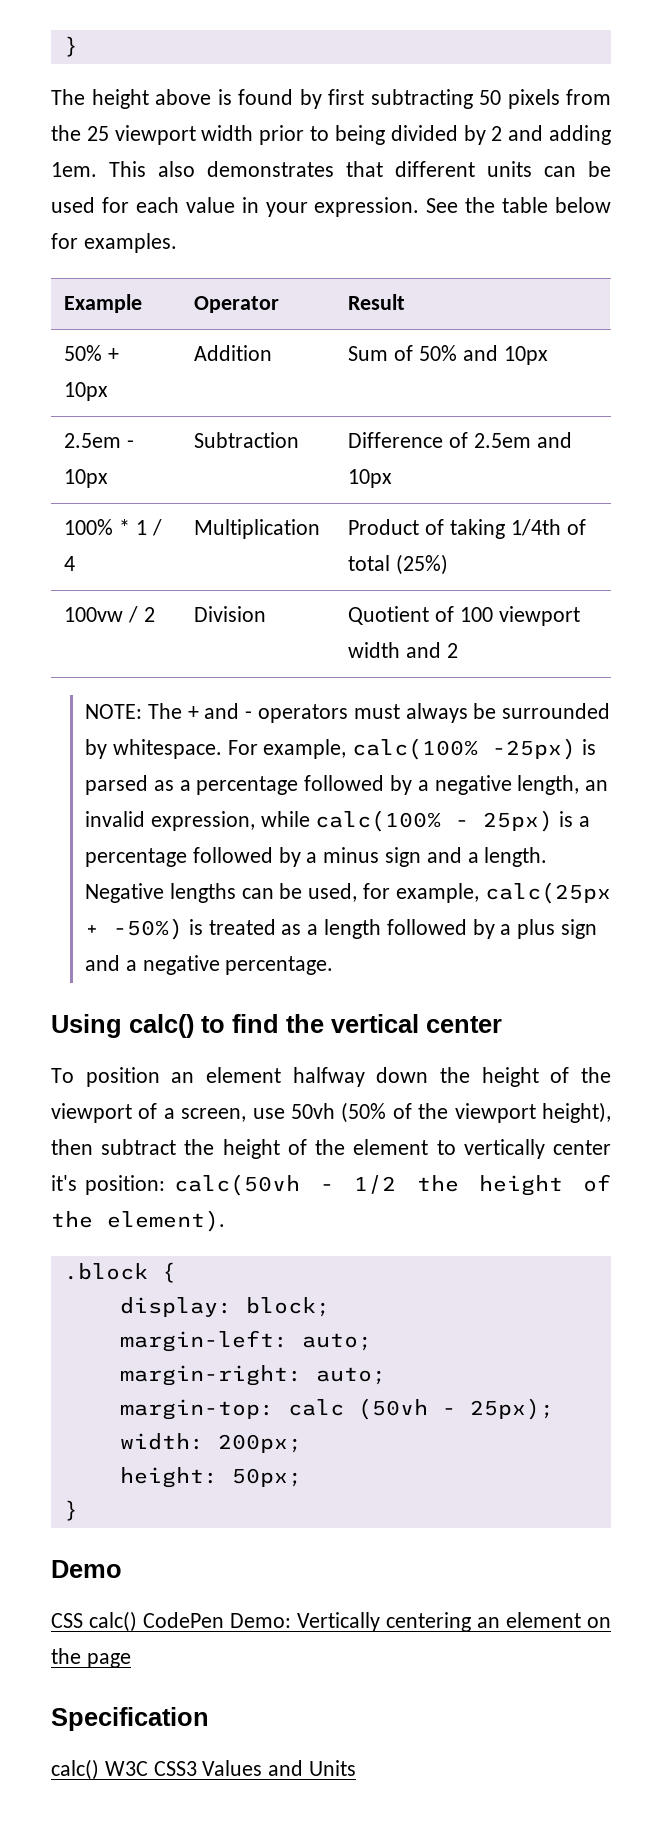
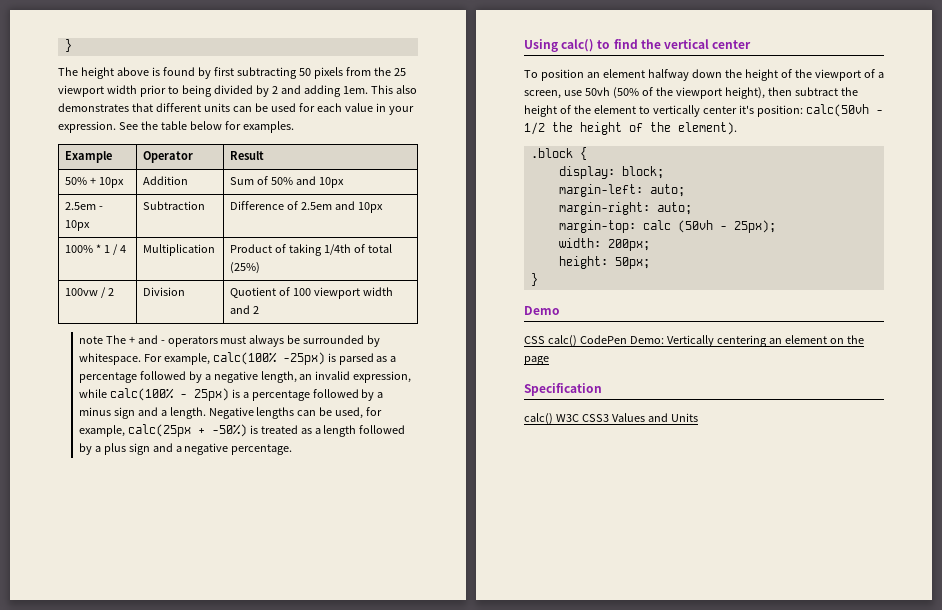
[85,704,143,719] NOTE: -> [78,336,103,344] note

